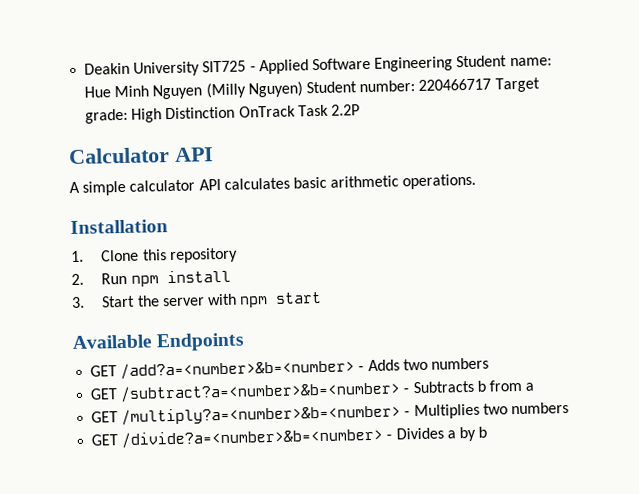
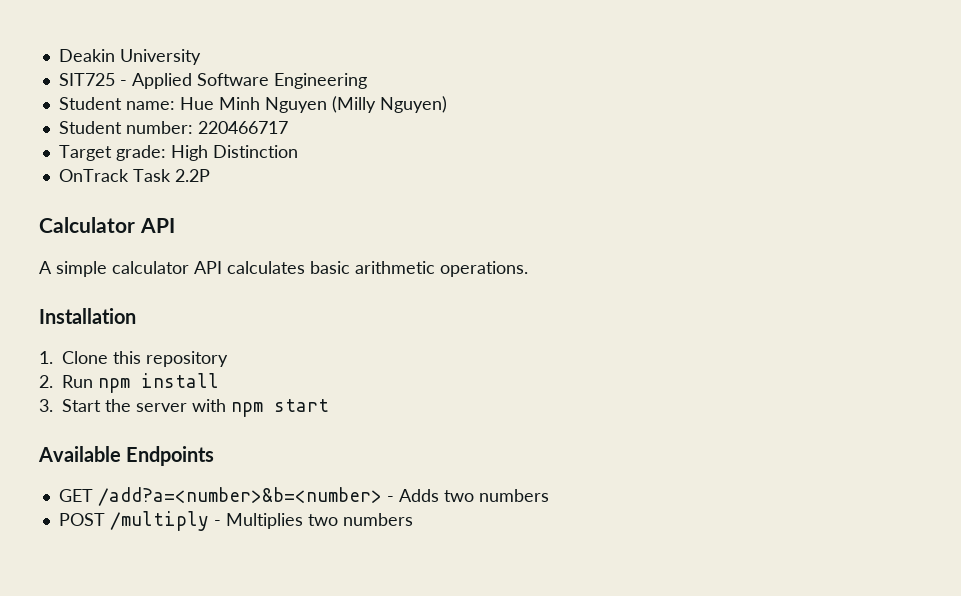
(201, 69) none -> (201, 57) //
(454, 64) none -> (367, 81) //
(303, 89) none -> (447, 104) //
(492, 84) none -> (288, 127) //
(236, 113) none -> (298, 151) //
[90,379,535,403] [91,401,569,426] [91,426,488,449] GET /subtract?a=<number>&b=<number> - Subtracts b from a // GET /multiply?a=<number>&b=<number> - Multiplies two numbers // GET /divide?a=<number>&b=<number> - Divides a by b -> [58,511,413,531] POST /multiply - Multiplies two numbers

